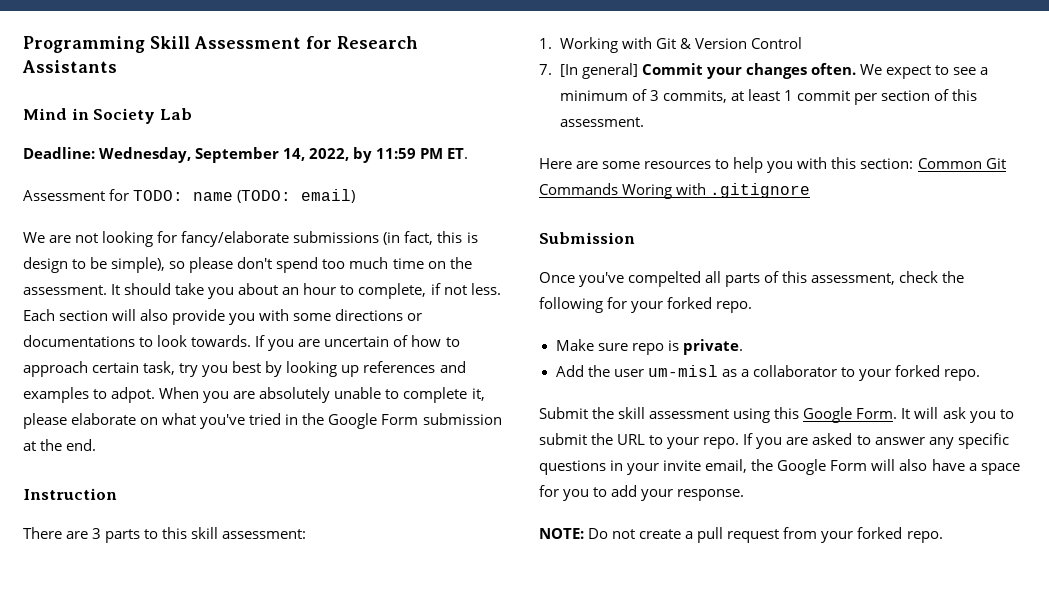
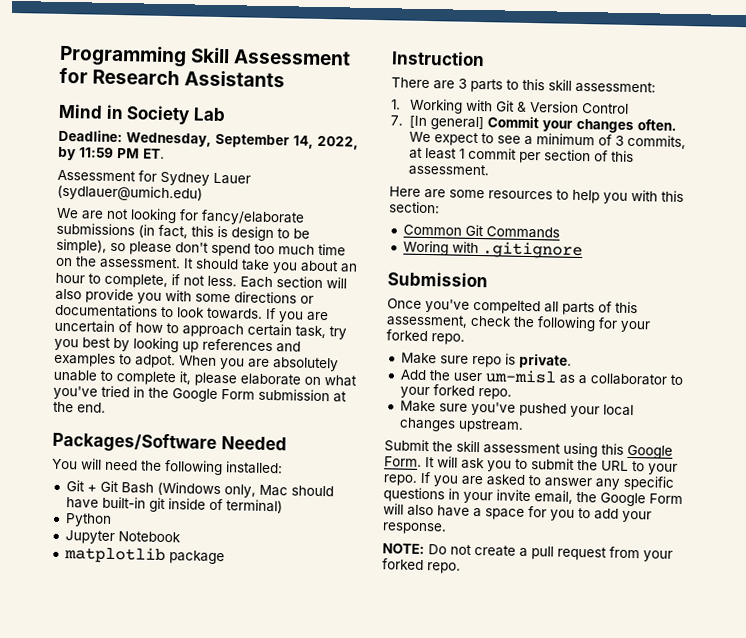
[133,189,356,203] TODO: name (TODO: email) -> [160,171,251,186] [57,184,203,202] Sydney Lauer (sydlauer@umich.edu)
(97, 445) none -> [52,431,287,453] [52,458,283,476] [65,480,334,498] [65,496,283,514] [64,513,112,527] [64,530,181,545] [63,546,225,565] // Packages/Software Needed // You will need the following installed: // Git + Git Bash (Windows only, Mac should have built-in git inside of terminal) // Python // Jupyter Notebook // matplotlib package
(914, 163) none -> (440, 207) //
(618, 189) none -> (560, 232) //
(980, 375) none -> [399,400,634,418] [398,417,524,433] // Make sure you've pushed your local changes upstream.

